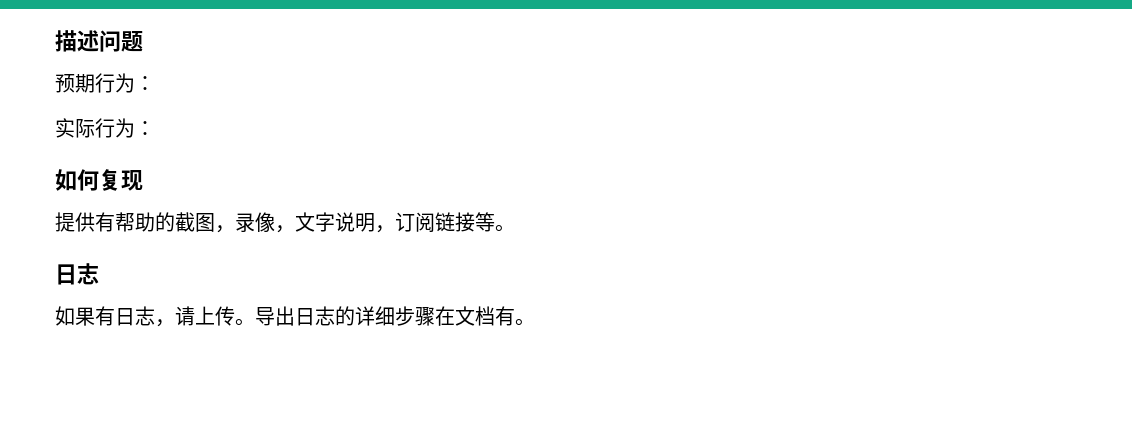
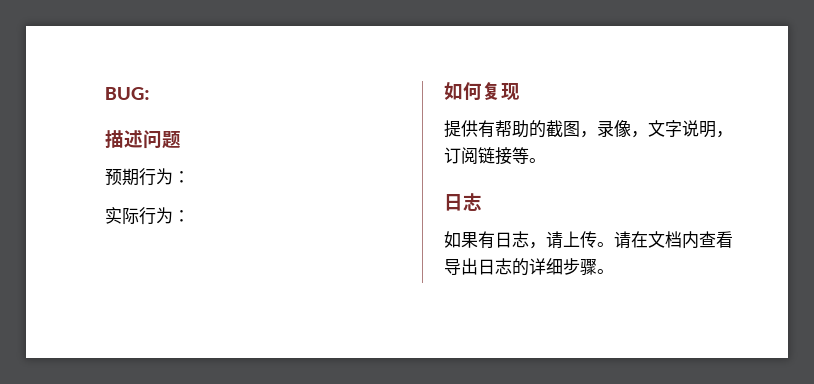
(55, 41) none -> [105,87,150,100] BUG: //
(255, 322) none -> [614,231,733,249] 请在文档内查看
[435,306,515,326] 在文档有 -> (597, 267) none

